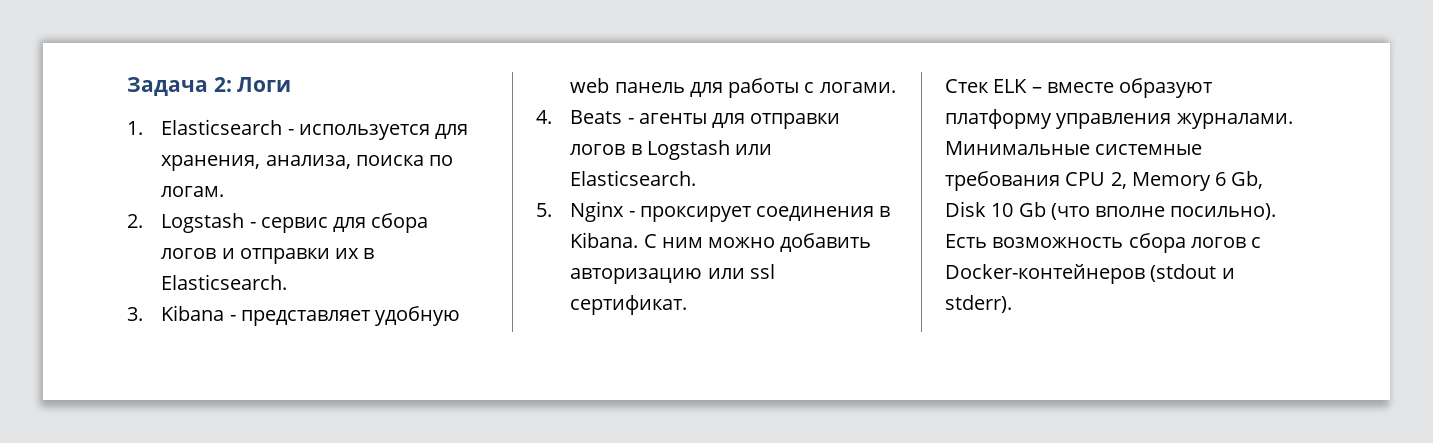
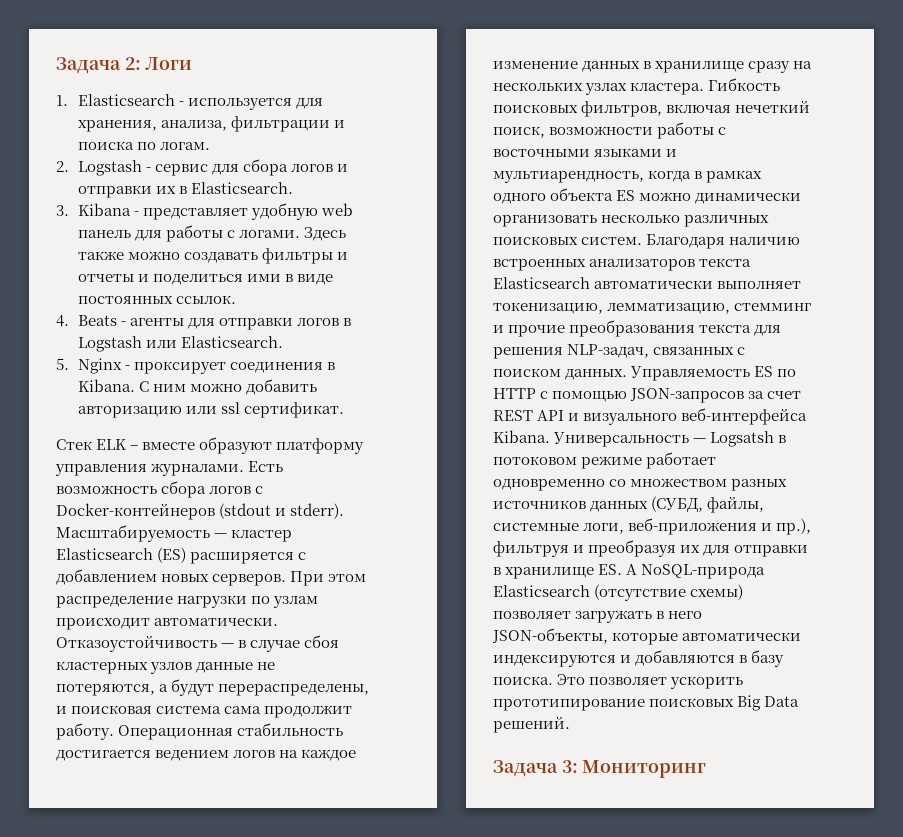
(351, 162) none -> [231,116,346,132] фильтрации и
(896, 87) none -> [304,227,347,241] [78,248,349,264] [78,274,334,285] [78,295,237,304] Здесь также можно создавать фильтры и отчеты и поделиться ими в виде постоянных ссылок.
[945,141,1203,155] [945,171,1264,191] [945,201,1277,220] Минимальные системные требования CPU 2, Memory 6 Gb, Disk 10 Gb (что вполне посильно). -> (245, 469) none
(1012, 304) none -> [56,525,293,542] [56,547,307,564] [56,569,367,586] [56,595,319,608] [56,617,279,630] [56,635,340,652] [56,661,276,674] [56,679,370,696] [56,705,353,718] [56,723,344,740] [56,749,357,761] [493,61,813,73] [493,78,781,95] [493,100,811,117] [493,122,727,139] [493,148,678,157] [493,170,763,183] [493,188,802,204] [493,214,770,227] [493,234,801,249] [493,258,752,271] [493,277,802,289] [493,302,812,314] [493,320,782,337] [493,344,746,359] [493,366,797,381] [493,388,802,403] [493,408,808,425] [493,430,787,447] [493,452,717,469] [493,478,788,491] [493,496,765,513] [493,518,812,535] [493,540,809,557] [493,564,766,579] [493,584,744,601] [493,610,703,623] [492,628,802,645] [493,650,785,667] [493,674,744,689] [493,695,800,711] [493,716,570,733] [493,760,707,778] Масштабируемость — кластер Elasticsearch (ES) расширяется с добавлением новых серверов. При этом распределение нагрузки по узлам происходит автоматически. Отказоустойчивость — в случае сбоя кластерных узлов данные не потеряются, а будут перераспределены, и поисковая система сама продолжит работу. Операционная стабильность достигается ведением логов на каждое изменение данных в хранилище сразу на нескольких узлах кластера. Гибкость поисковых фильтров, включая нечеткий поиск, возможности работы с восточными языками и мультиарендность, когда в рамках одного объекта ES можно динамически организовать несколько различных поисковых систем. Благодаря наличию встроенных анализаторов текста Elasticsearch автоматически выполняет токенизацию, лемматизацию, стемминг и прочие преобразования текста для решения NLP-задач, связанных с поиском данных. Управляемость ES по HTTP с помощью JSON-запросов за счет REST API и визуального веб-интерфейса Kibana. Универсальность — Logsatsh в потоковом режиме работает одновременно со множеством разных источников данных (СУБД, файлы, системные логи, веб-приложения и пр.), фильтруя и преобразуя их для отправки в хранилище ES. А NoSQL-природа Elasticsearch (отсутствие схемы) позволяет загружать в него JSON-объекты, которые автоматически индексируются и добавляются в базу поиска. Это позволяет ускорить прототипирование поисковых Big Data решений. // Задача 3: Мониторинг

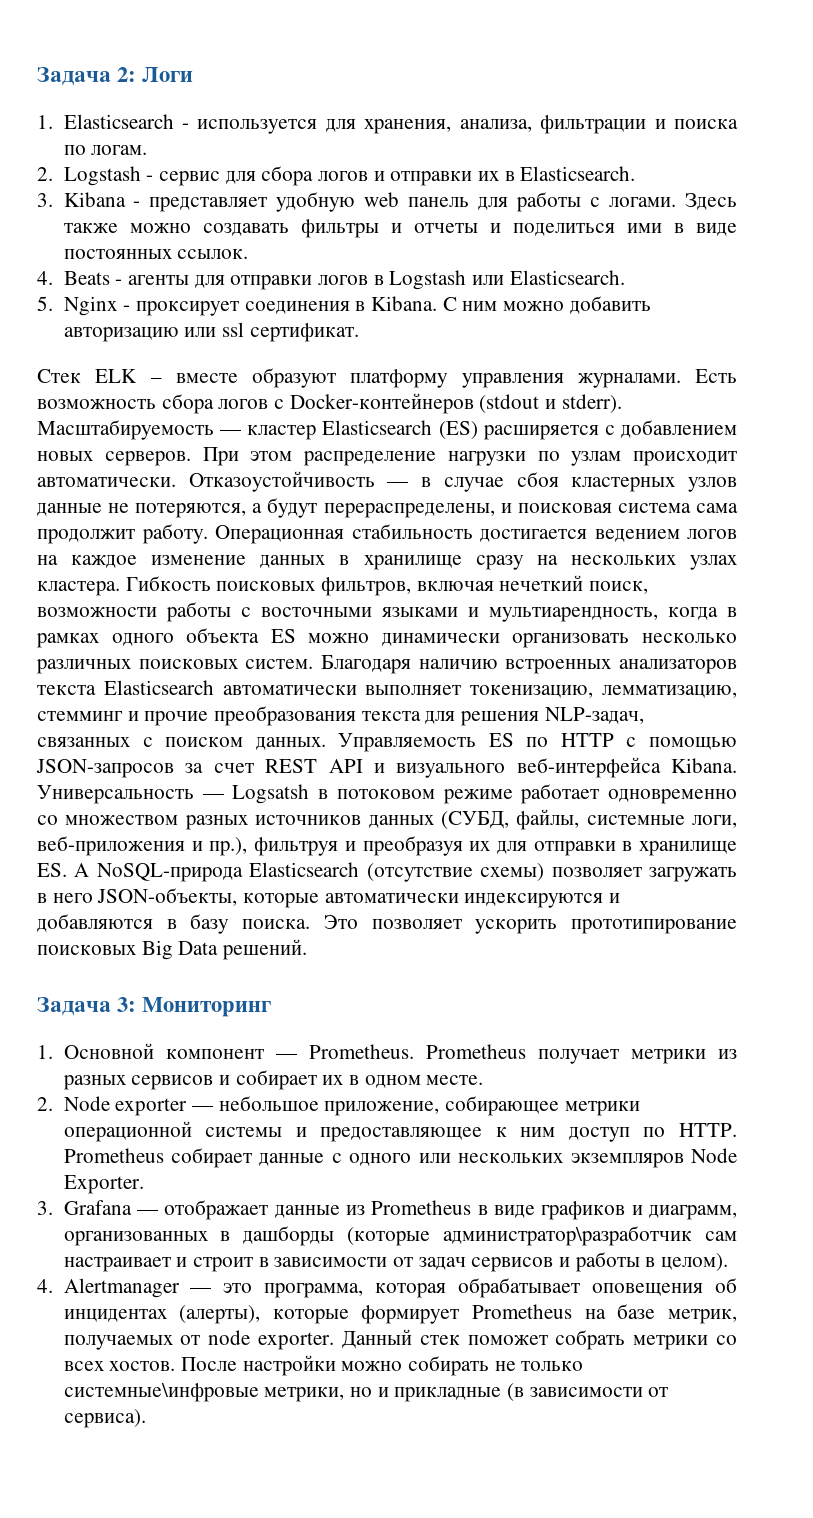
(707, 769) none -> [37,1043,737,1064] [62,1070,484,1090] [37,1096,640,1116] [63,1121,737,1142] [63,1148,737,1168] [63,1175,144,1194] [37,1200,738,1220] [63,1226,737,1246] [63,1252,728,1272] [37,1278,737,1298] [63,1304,737,1324] [63,1329,737,1350] [63,1355,584,1376] [63,1383,669,1402] [63,1409,146,1428] // 1. Основной компонент — Prometheus. Prometheus получает метрики из разных сервисов и собирает их в одном месте. // 2. Node exporter — небольшое приложение, собирающее метрики операционной системы и предоставляющее к ним доступ по HTTP. Prometheus собирает данные с одного или нескольких экземпляров Node Exporter. // 3. Grafana — отображает данные из Prometheus в виде графиков и диаграмм, организованных в дашборды (которые администратор\разработчик сам настраивает и строит в зависимости от задач сервисов и работы в целом). // 4. Alertmanager — это программа, которая обрабатывает оповещения об инцидентах (алерты), которые формирует Prometheus на базе метрик, получаемых от node exporter. Данный стек поможет собрать метрики со всех хостов. После настройки можно собирать не только системные\инфровые метрики, но и прикладные (в зависимости от сервиса).

